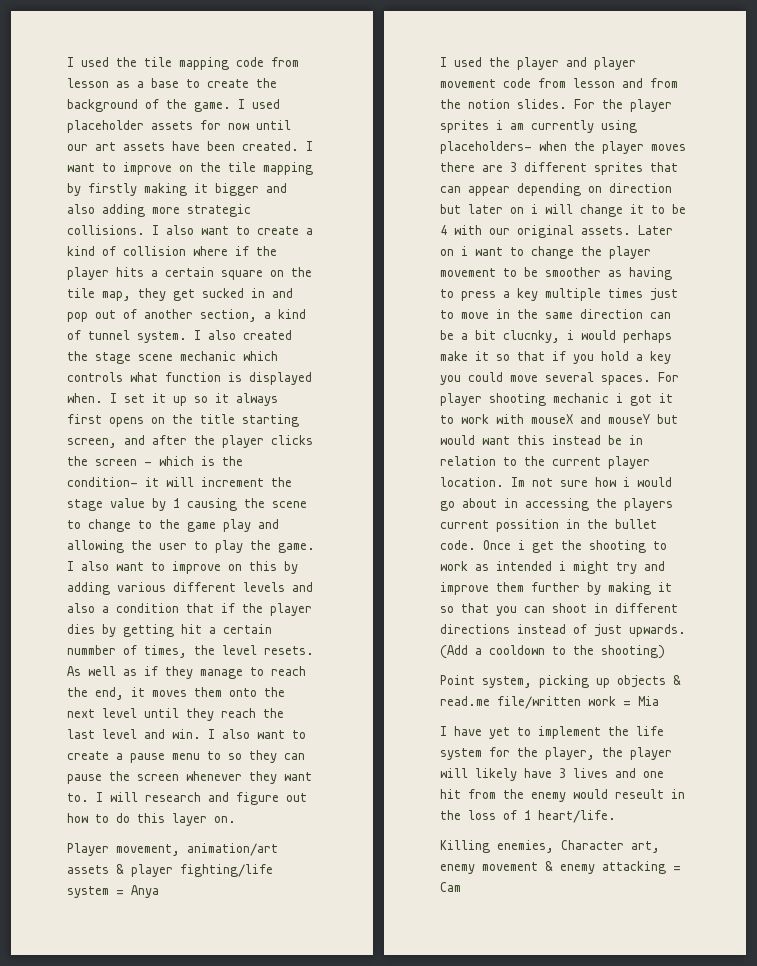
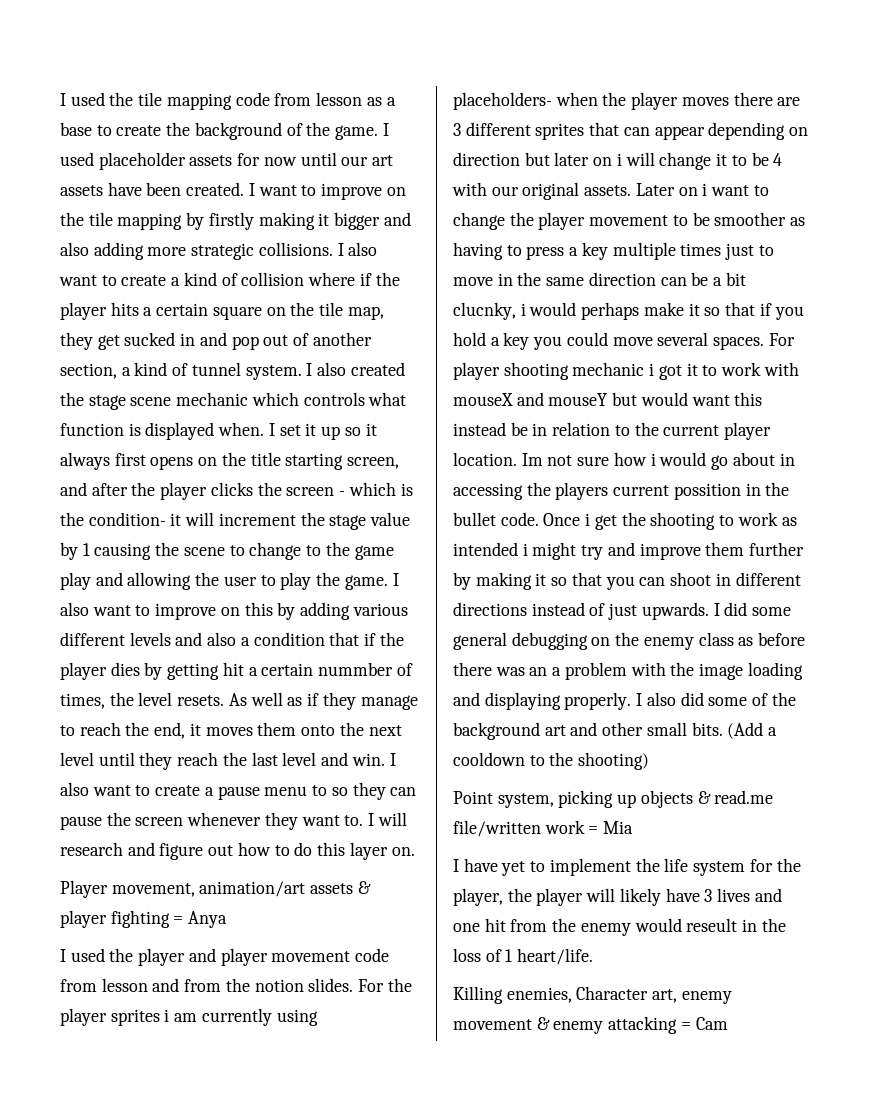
[180,864,273,877] [67,886,109,898] fighting/life system -> [110,910,170,928] fighting
(686, 630) none -> [713,602,792,616] [453,632,806,650] [453,662,803,680] [453,692,796,710] [453,722,723,740] I did some general debugging on the enemy class as before there was an a problem with the image loading and displaying properly. I also did some of the background art and other small bits.

